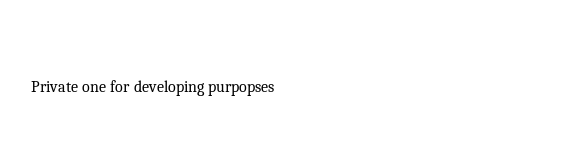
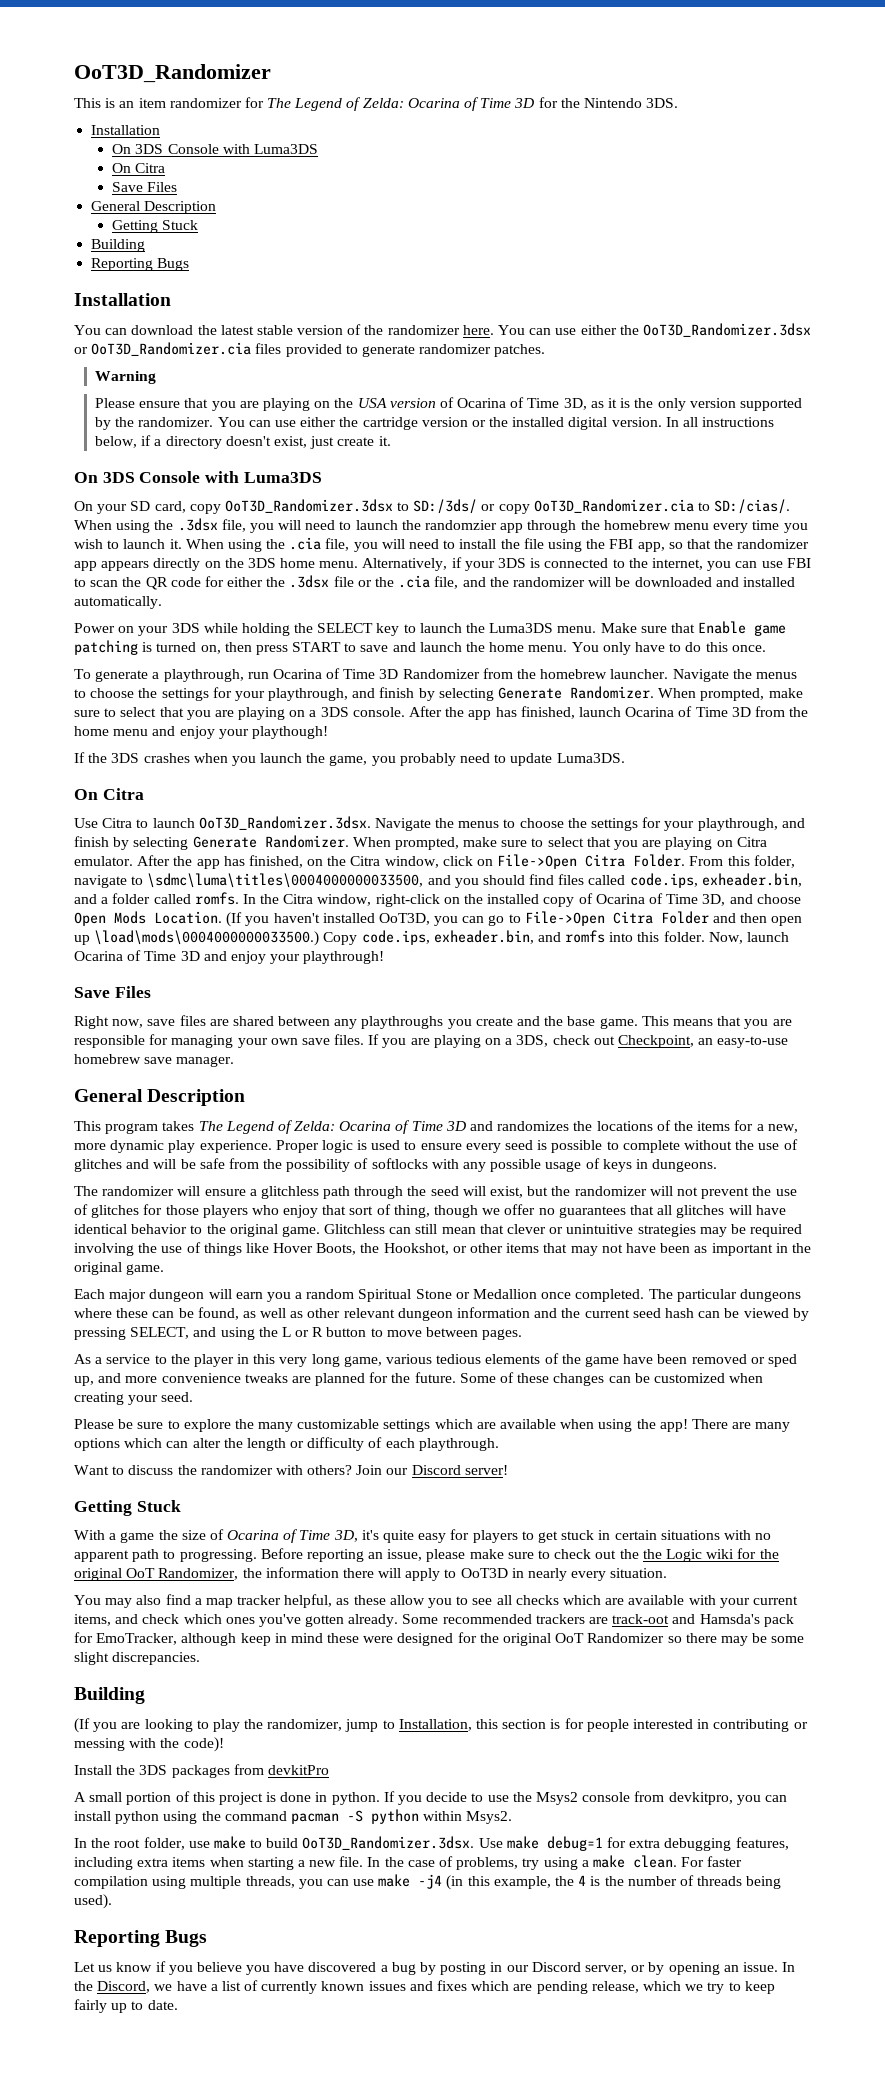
[31,80,274,96] Private one for developing purpopses -> [74,64,271,83] [74,97,679,111] [91,125,161,135] [112,144,318,154] [112,163,166,173] [112,182,178,192] [91,201,217,214] [112,220,199,233] [91,239,146,252] [91,258,190,271] [74,293,171,306] [74,323,811,337] [74,342,546,357] [95,371,157,384] [95,397,802,411] [95,417,775,430] [95,435,391,449] [74,471,322,483] [74,499,791,514] [74,518,808,533] [74,537,810,552] [74,557,811,571] [74,575,795,590] [74,596,162,609] [74,621,787,636] [74,640,766,655] [74,668,797,682] [74,686,803,701] [74,706,809,720] [74,726,328,739] [74,752,625,766] [74,788,144,800] [74,816,805,831] [74,835,767,850] [74,854,795,869] [74,873,802,888] [74,892,801,907] [74,911,803,927] [74,930,790,946] [74,950,385,964] [74,986,151,998] [74,1015,792,1029] [74,1034,789,1048] [74,1054,235,1067] [74,1089,246,1106] [74,1120,798,1134] [74,1139,798,1153] [74,1158,718,1172] [74,1186,797,1199] [74,1204,786,1218] [74,1224,803,1237] [74,1242,811,1256] [74,1262,165,1275] [74,1289,801,1302] [74,1307,809,1321] [74,1327,523,1340] [74,1353,797,1367] [74,1372,764,1386] [74,1392,194,1405] [74,1419,791,1432] [74,1437,499,1451] [74,1465,508,1475] [74,1500,181,1516] [74,1529,772,1543] [74,1548,779,1562] [74,1567,668,1581] [74,1594,798,1608] [74,1614,794,1627] [74,1632,805,1646] [74,1652,201,1665] [74,1687,145,1704] [74,1718,808,1733] [74,1737,224,1752] [74,1764,329,1778] [74,1791,787,1805] [74,1809,513,1824] [74,1836,789,1851] [74,1855,743,1870] [74,1874,782,1890] [74,1894,112,1909] [74,1930,208,1947] [74,1961,796,1975] [74,1980,775,1994] [74,1999,178,2013] OoT3D_Randomizer // This is an item randomizer for The Legend of Zelda: Ocarina of Time 3D for the Nintendo 3DS. // Installation // On 3DS Console with Luma3DS // On Citra // Save Files // General Description // Getting Stuck // Building // Reporting Bugs // Installation // You can download the latest stable version of the randomizer here. You can use either the OoT3D_Randomizer.3dsx or OoT3D_Randomizer.cia files provided to generate randomizer patches. // Warning // Please ensure that you are playing on the USA version of Ocarina of Time 3D, as it is the only version supported by the randomizer. You can use either the cartridge version or the installed digital version. In all instructions below, if a directory doesn't exist, just create it. // On 3DS Console with Luma3DS // On your SD card, copy OoT3D_Randomizer.3dsx to SD:/3ds/ or copy OoT3D_Randomizer.cia to SD:/cias/. When using the .3dsx file, you will need to launch the randomzier app through the homebrew menu every time you wish to launch it. When using the .cia file, you will need to install the file using the FBI app, so that the randomizer app appears directly on the 3DS home menu. Alternatively, if your 3DS is connected to the internet, you can use FBI to scan the QR code for either the .3dsx file or the .cia file, and the randomizer will be downloaded and installed automatically. // Power on your 3DS while holding the SELECT key to launch the Luma3DS menu. Make sure that Enable game patching is turned on, then press START to save and launch the home menu. You only have to do this once. // To generate a playthrough, run Ocarina of Time 3D Randomizer from the homebrew launcher. Navigate the menus to choose the settings for your playthrough, and finish by selecting Generate Randomizer. When prompted, make sure to select that you are playing on a 3DS console. After the app has finished, launch Ocarina of Time 3D from the home menu and enjoy your playthough! // If the 3DS crashes when you launch the game, you probably need to update Luma3DS. // On Citra // Use Citra to launch OoT3D_Randomizer.3dsx. Navigate the menus to choose the settings for your playthrough, and finish by selecting Generate Randomizer. When prompted, make sure to select that you are playing on Citra emulator. After the app has finished, on the Citra window, click on File->Open Citra Folder. From this folder, navigate to \sdmc\luma\titles\0004000000033500, and you should find files called code.ips, exheader.bin, and a folder called romfs. In the Citra window, right-click on the installed copy of Ocarina of Time 3D, and choose Open Mods Location. (If you haven't installed OoT3D, you can go to File->Open Citra Folder and then open up \load\mods\0004000000033500.) Copy code.ips, exheader.bin, and romfs into this folder. Now, launch Ocarina of Time 3D and enjoy your playthrough! // Save Files // Right now, save files are shared between any playthroughs you create and the base game. This means that you are responsible for managing your own save files. If you are playing on a 3DS, check out Checkpoint, an easy-to-use homebrew save manager. // General Description // This program takes The Legend of Zelda: Ocarina of Time 3D and randomizes the locations of the items for a new, more dynamic play experience. Proper logic is used to ensure every seed is possible to complete without the use of glitches and will be safe from the possibility of softlocks with any possible usage of keys in dungeons. // The randomizer will ensure a glitchless path through the seed will exist, but the randomizer will not prevent the use of glitches for those players who enjoy that sort of thing, though we offer no guarantees that all glitches will have identical behavior to the original game. Glitchless can still mean that clever or unintuitive strategies may be required involving the use of things like Hover Boots, the Hookshot, or other items that may not have been as important in the original game. // Each major dungeon will earn you a random Spiritual Stone or Medallion once completed. The particular dungeons where these can be found, as well as other relevant dungeon information and the current seed hash can be viewed by pressing SELECT, and using the L or R button to move between pages. // As a service to the player in this very long game, various tedious elements of the game have been removed or sped up, and more convenience tweaks are planned for the future. Some of these changes can be customized when creating your seed. // Please be sure to explore the many customizable settings which are available when using the app! There are many options which can alter the length or difficulty of each playthrough. // Want to discuss the randomizer with others? Join our Discord server! // Getting Stuck // With a game the size of Ocarina of Time 3D, it's quite easy for players to get stuck in certain situations with no apparent path to progressing. Before reporting an issue, please make sure to check out the the Logic wiki for the original OoT Randomizer, the information there will apply to OoT3D in nearly every situation. // You may also find a map tracker helpful, as these allow you to see all checks which are available with your current items, and check which ones you've gotten already. Some recommended trackers are track-oot and Hamsda's pack for EmoTracker, although keep in mind these were designed for the original OoT Randomizer so there may be some slight discrepancies. // Building // (If you are looking to play the randomizer, jump to Installation, this section is for people interested in contributing or messing with the code)! // Install the 3DS packages from devkitPro // A small portion of this project is done in python. If you decide to use the Msys2 console from devkitpro, you can install python using the command pacman -S python within Msys2. // In the root folder, use make to build OoT3D_Randomizer.3dsx. Use make debug=1 for extra debugging features, including extra items when starting a new file. In the case of problems, try using a make clean. For faster compilation using multiple threads, you can use make -j4 (in this example, the 4 is the number of threads being used). // Reporting Bugs // Let us know if you believe you have discovered a bug by posting in our Discord server, or by opening an issue. In the Discord, we have a list of currently known issues and fixes which are pending release, which we try to keep fairly up to date.

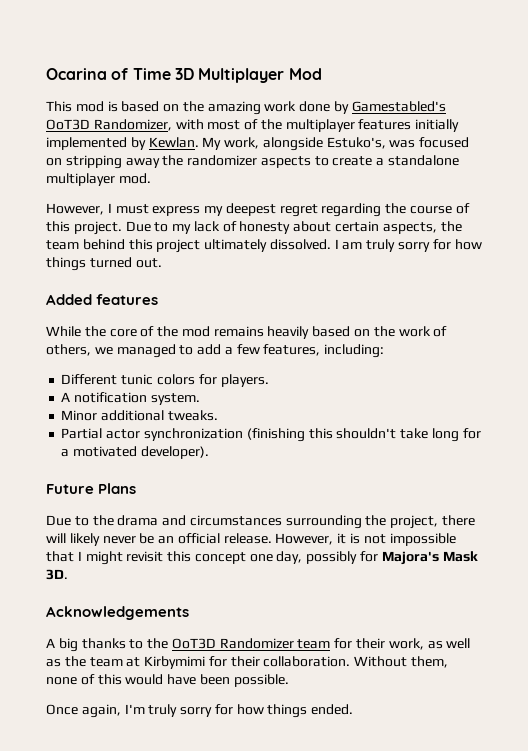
[74,64,271,83] [74,97,679,111] [91,125,161,135] [112,144,318,154] [112,163,166,173] [112,182,178,192] [91,201,217,214] [112,220,199,233] [91,239,146,252] [91,258,190,271] [74,293,171,306] [74,323,811,337] [74,342,546,357] [95,371,157,384] [95,397,802,411] [95,417,775,430] [95,435,391,449] [74,471,322,483] [74,499,791,514] [74,518,808,533] [74,537,810,552] [74,557,811,571] [74,575,795,590] [74,596,162,609] [74,621,787,636] [74,640,766,655] [74,668,797,682] [74,686,803,701] [74,706,809,720] [74,726,328,739] [74,752,625,766] [74,788,144,800] [74,816,805,831] [74,835,767,850] [74,854,795,869] [74,873,802,888] [74,892,801,907] [74,911,803,927] [74,930,790,946] [74,950,385,964] [74,986,151,998] [74,1015,792,1029] [74,1034,789,1048] [74,1054,235,1067] [74,1089,246,1106] [74,1120,798,1134] [74,1139,798,1153] [74,1158,718,1172] [74,1186,797,1199] [74,1204,786,1218] [74,1224,803,1237] [74,1242,811,1256] [74,1262,165,1275] [74,1289,801,1302] [74,1307,809,1321] [74,1327,523,1340] [74,1353,797,1367] [74,1372,764,1386] [74,1392,194,1405] [74,1419,791,1432] [74,1437,499,1451] [74,1465,508,1475] [74,1500,181,1516] [74,1529,772,1543] [74,1548,779,1562] [74,1567,668,1581] [74,1594,798,1608] [74,1614,794,1627] [74,1632,805,1646] [74,1652,201,1665] [74,1687,145,1704] [74,1718,808,1733] [74,1737,224,1752] [74,1764,329,1778] [74,1791,787,1805] [74,1809,513,1824] [74,1836,789,1851] [74,1855,743,1870] [74,1874,782,1890] [74,1894,112,1909] [74,1930,208,1947] [74,1961,796,1975] [74,1980,775,1994] [74,1999,178,2013] OoT3D_Randomizer // This is an item randomizer for The Legend of Zelda: Ocarina of Time 3D for the Nintendo 3DS. // Installation // On 3DS Console with Luma3DS // On Citra // Save Files // General Description // Getting Stuck // Building // Reporting Bugs // Installation // You can download the latest stable version of the randomizer here. You can use either the OoT3D_Randomizer.3dsx or OoT3D_Randomizer.cia files provided to generate randomizer patches. // Warning // Please ensure that you are playing on the USA version of Ocarina of Time 3D, as it is the only version supported by the randomizer. You can use either the cartridge version or the installed digital version. In all instructions below, if a directory doesn't exist, just create it. // On 3DS Console with Luma3DS // On your SD card, copy OoT3D_Randomizer.3dsx to SD:/3ds/ or copy OoT3D_Randomizer.cia to SD:/cias/. When using the .3dsx file, you will need to launch the randomzier app through the homebrew menu every time you wish to launch it. When using the .cia file, you will need to install the file using the FBI app, so that the randomizer app appears directly on the 3DS home menu. Alternatively, if your 3DS is connected to the internet, you can use FBI to scan the QR code for either the .3dsx file or the .cia file, and the randomizer will be downloaded and installed automatically. // Power on your 3DS while holding the SELECT key to launch the Luma3DS menu. Make sure that Enable game patching is turned on, then press START to save and launch the home menu. You only have to do this once. // To generate a playthrough, run Ocarina of Time 3D Randomizer from the homebrew launcher. Navigate the menus to choose the settings for your playthrough, and finish by selecting Generate Randomizer. When prompted, make sure to select that you are playing on a 3DS console. After the app has finished, launch Ocarina of Time 3D from the home menu and enjoy your playthough! // If the 3DS crashes when you launch the game, you probably need to update Luma3DS. // On Citra // Use Citra to launch OoT3D_Randomizer.3dsx. Navigate the menus to choose the settings for your playthrough, and finish by selecting Generate Randomizer. When prompted, make sure to select that you are playing on Citra emulator. After the app has finished, on the Citra window, click on File->Open Citra Folder. From this folder, navigate to \sdmc\luma\titles\0004000000033500, and you should find files called code.ips, exheader.bin, and a folder called romfs. In the Citra window, right-click on the installed copy of Ocarina of Time 3D, and choose Open Mods Location. (If you haven't installed OoT3D, you can go to File->Open Citra Folder and then open up \load\mods\0004000000033500.) Copy code.ips, exheader.bin, and romfs into this folder. Now, launch Ocarina of Time 3D and enjoy your playthrough! // Save Files // Right now, save files are shared between any playthroughs you create and the base game. This means that you are responsible for managing your own save files. If you are playing on a 3DS, check out Checkpoint, an easy-to-use homebrew save manager. // General Description // This program takes The Legend of Zelda: Ocarina of Time 3D and randomizes the locations of the items for a new, more dynamic play experience. Proper logic is used to ensure every seed is possible to complete without the use of glitches and will be safe from the possibility of softlocks with any possible usage of keys in dungeons. // The randomizer will ensure a glitchless path through the seed will exist, but the randomizer will not prevent the use of glitches for those players who enjoy that sort of thing, though we offer no guarantees that all glitches will have identical behavior to the original game. Glitchless can still mean that clever or unintuitive strategies may be required involving the use of things like Hover Boots, the Hookshot, or other items that may not have been as important in the original game. // Each major dungeon will earn you a random Spiritual Stone or Medallion once completed. The particular dungeons where these can be found, as well as other relevant dungeon information and the current seed hash can be viewed by pressing SELECT, and using the L or R button to move between pages. // As a service to the player in this very long game, various tedious elements of the game have been removed or sped up, and more convenience tweaks are planned for the future. Some of these changes can be customized when creating your seed. // Please be sure to explore the many customizable settings which are available when using the app! There are many options which can alter the length or difficulty of each playthrough. // Want to discuss the randomizer with others? Join our Discord server! // Getting Stuck // With a game the size of Ocarina of Time 3D, it's quite easy for players to get stuck in certain situations with no apparent path to progressing. Before reporting an issue, please make sure to check out the the Logic wiki for the original OoT Randomizer, the information there will apply to OoT3D in nearly every situation. // You may also find a map tracker helpful, as these allow you to see all checks which are available with your current items, and check which ones you've gotten already. Some recommended trackers are track-oot and Hamsda's pack for EmoTracker, although keep in mind these were designed for the original OoT Randomizer so there may be some slight discrepancies. // Building // (If you are looking to play the randomizer, jump to Installation, this section is for people interested in contributing or messing with the code)! // Install the 3DS packages from devkitPro // A small portion of this project is done in python. If you decide to use the Msys2 console from devkitpro, you can install python using the command pacman -S python within Msys2. // In the root folder, use make to build OoT3D_Randomizer.3dsx. Use make debug=1 for extra debugging features, including extra items when starting a new file. In the case of problems, try using a make clean. For faster compilation using multiple threads, you can use make -j4 (in this example, the 4 is the number of threads being used). // Reporting Bugs // Let us know if you believe you have discovered a bug by posting in our Discord server, or by opening an issue. In the Discord, we have a list of currently known issues and fixes which are pending release, which we try to keep fairly up to date. -> [46,68,322,83] [46,101,446,115] [46,119,460,132] [46,137,470,151] [46,155,460,169] [46,173,151,186] [46,203,470,217] [46,221,462,235] [46,239,482,253] [46,257,162,271] [46,294,159,305] [46,326,448,339] [46,344,385,358] [61,374,269,387] [61,392,200,405] [61,410,218,421] [61,428,481,442] [61,446,209,459] [46,483,137,494] [46,515,476,529] [46,533,456,546] [46,551,478,565] [46,569,68,580] [46,606,189,620] [46,638,471,652] [46,656,449,669] [46,674,289,687] [46,704,354,718] Ocarina of Time 3D Multiplayer Mod // This mod is based on the amazing work done by Gamestabled's OoT3D Randomizer, with most of the multiplayer features initially implemented by Kewlan. My work, alongside Estuko's, was focused on stripping away the randomizer aspects to create a standalone multiplayer mod. // However, I must express my deepest regret regarding the course of this project. Due to my lack of honesty about certain aspects, the team behind this project ultimately dissolved. I am truly sorry for how things turned out. // Added features // While the core of the mod remains heavily based on the work of others, we managed to add a few features, including: // Different tunic colors for players. // A notification system. // Minor additional tweaks. // Partial actor synchronization (finishing this shouldn't take long for a motivated developer). // Future Plans // Due to the drama and circumstances surrounding the project, there will likely never be an official release. However, it is not impossible that I might revisit this concept one day, possibly for Majora's Mask 3D. // Acknowledgements // A big thanks to the OoT3D Randomizer team for their work, as well as the team at Kirbymimi for their collaboration. Without them, none of this would have been possible. // Once again, I'm truly sorry for how things ended.

